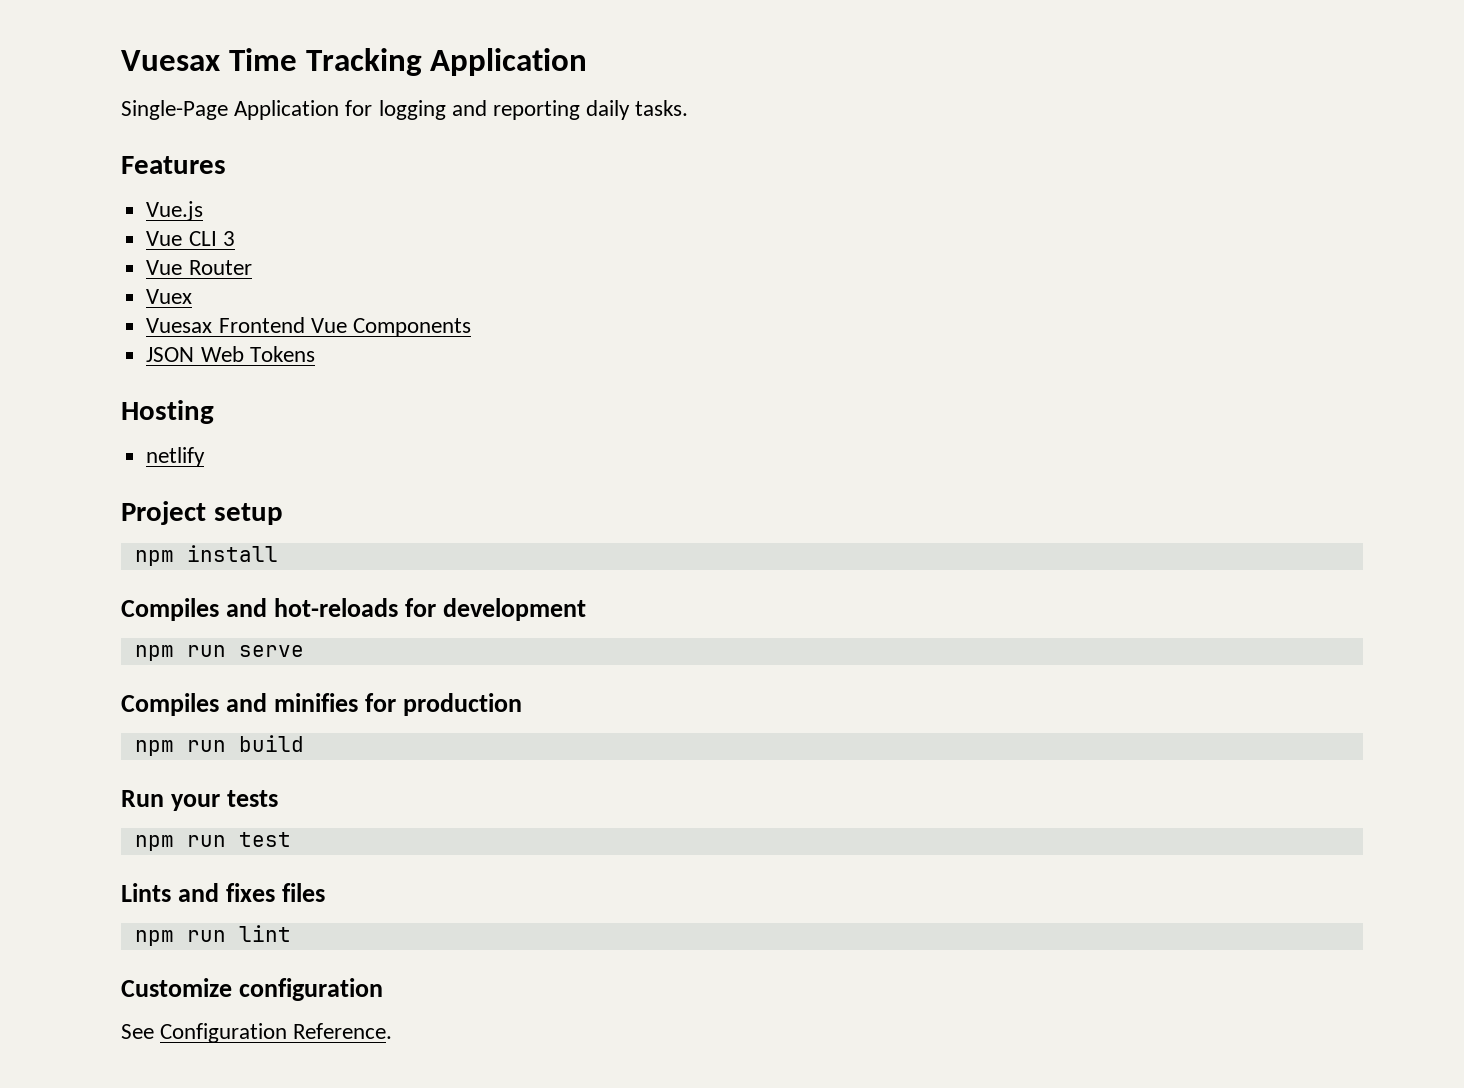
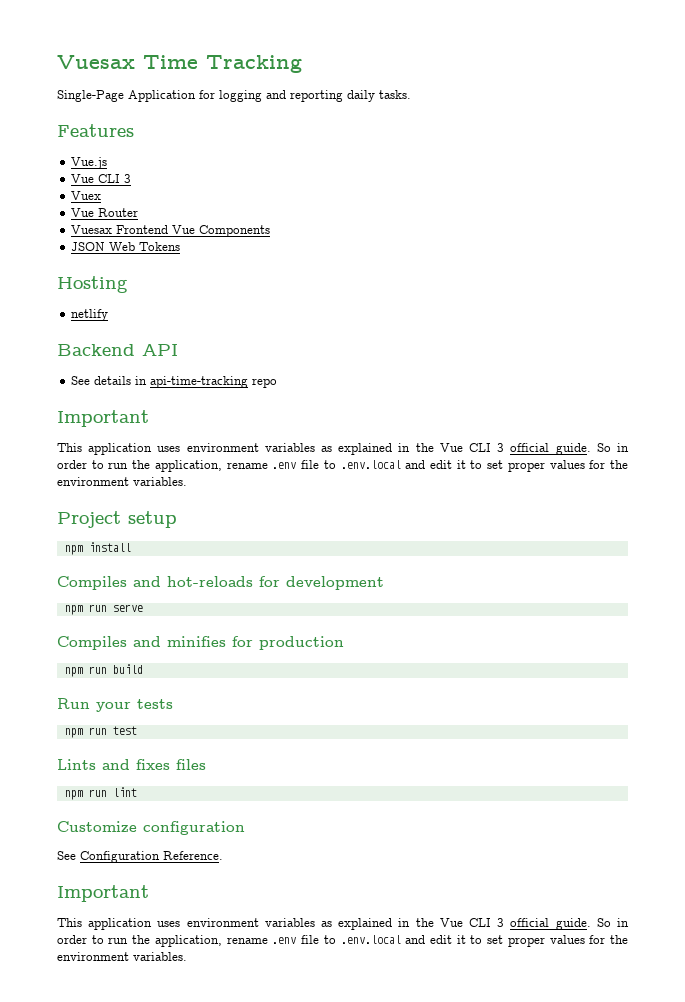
[430,48,588,76] Application -> (302, 64) none
(235, 238) none -> [71,191,102,200] // Vuex
[146,289,193,304] // Vuex -> (139, 212) none
(206, 457) none -> [57,344,178,356] [71,376,278,388] [57,410,149,427] [57,443,629,455] [57,460,628,472] [57,477,187,486] // Backend API // See details in api-time-tracking repo // Important // This application uses environment variables as explained in the Vue CLI 3 official guide. So in order to run the application, rename .env file to .env.local and edit it to set proper values for the environment variables.
(393, 1031) none -> [57,885,149,902] [57,918,629,930] [57,935,628,947] [57,952,187,961] // Important // This application uses environment variables as explained in the Vue CLI 3 official guide. So in order to run the application, rename .env file to .env.local and edit it to set proper values for the environment variables.

